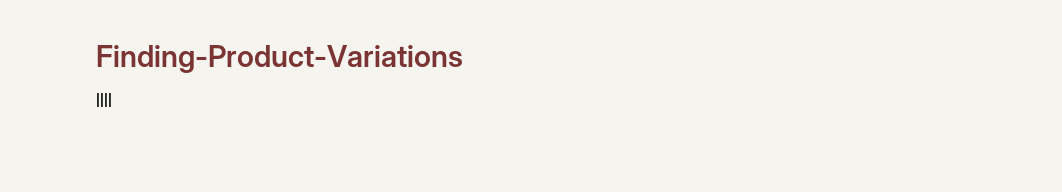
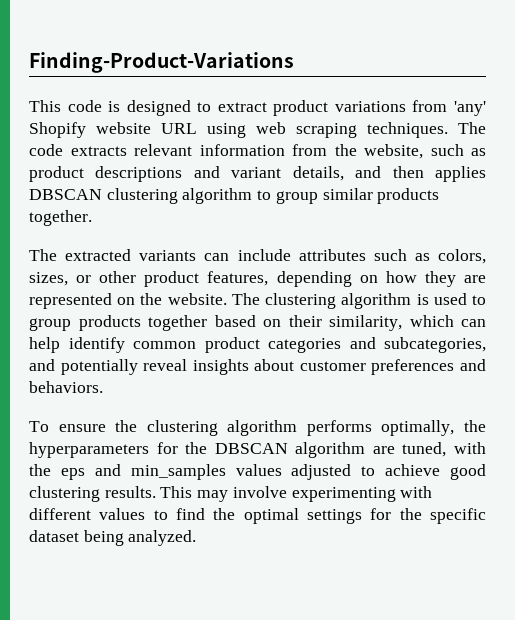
[96,93,112,107] llll -> [29,100,486,116] [29,122,486,138] [29,144,486,159] [29,166,487,182] [29,188,440,204] [29,210,92,226] [29,249,486,264] [29,271,486,287] [29,293,487,309] [29,315,486,331] [29,337,486,353] [29,359,486,375] [29,381,103,393] [29,420,486,436] [29,442,486,458] [29,464,486,480] [29,486,433,502] [29,508,486,524] [29,530,197,546] This code is designed to extract product variations from 'any' Shopify website URL using web scraping techniques. The code extracts relevant information from the website, such as product descriptions and variant details, and then applies DBSCAN clustering algorithm to group similar products together. // The extracted variants can include attributes such as colors, sizes, or other product features, depending on how they are represented on the website. The clustering algorithm is used to group products together based on their similarity, which can help identify common product categories and subcategories, and potentially reveal insights about customer preferences and behaviors. // To ensure the clustering algorithm performs optimally, the hyperparameters for the DBSCAN algorithm are tuned, with the eps and min_samples values adjusted to achieve good clustering results. This may involve experimenting with different values to find the optimal settings for the specific dataset being analyzed.

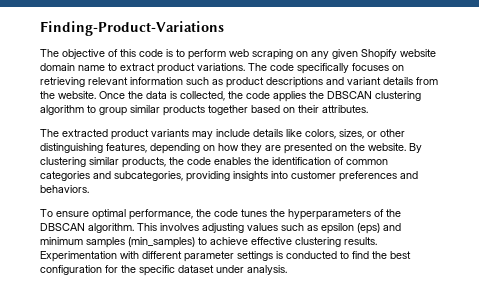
[29,100,486,116] [29,122,486,138] [29,144,423,159] This code is designed to extract product variations from 'any' Shopify website URL using web scraping techniques. The code extracts relevant information from the website, -> [40,49,436,60] [40,63,404,74] [40,77,183,87] The objective of this code is to perform web scraping on any given Shopify website domain name to extract product variations. The code specifically focuses on retrieving relevant information
[292,166,487,182] details, and then applies -> [383,77,438,85] [40,91,324,102] details from the website. Once the data is collected, the code applies the
[29,210,92,226] [29,249,430,261] together. // The extracted variants can include attributes such as -> [208,105,368,115] [40,129,302,140] together based on their attributes. // The extracted product variants may include details like
[144,271,200,287] product -> [40,143,103,153] distinguishing
[29,293,112,309] represented -> [284,143,332,154] presented
[231,293,487,309] [29,315,486,331] [29,337,486,353] [29,359,295,375] The clustering algorithm is used to group products together based on their similarity, which can help identify common product categories and subcategories, and potentially reveal insights about -> [409,143,422,153] [40,157,388,168] [40,171,288,182] By clustering similar products, the code enables the identification of common categories and subcategories, providing insights into
[115,420,455,436] the clustering algorithm performs optimally, -> [92,209,267,220] optimal performance, the code tunes
[156,442,486,458] [29,464,352,480] for the DBSCAN algorithm are tuned, with the eps and min_samples values adjusted -> [374,209,401,217] [40,223,401,234] [40,237,195,248] of the DBSCAN algorithm. This involves adjusting values such as epsilon (eps) and minimum samples (min_samples)
[450,464,486,480] good -> [251,237,292,245] effective
[160,486,433,502] [29,508,146,520] This may involve experimenting with different values -> [40,251,337,262] Experimentation with different parameter settings is conducted
[243,508,362,524] optimal settings -> [390,251,411,259] [40,265,102,275] best configuration
[83,530,197,546] being analyzed. -> [216,265,287,275] under analysis.

